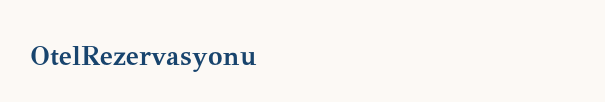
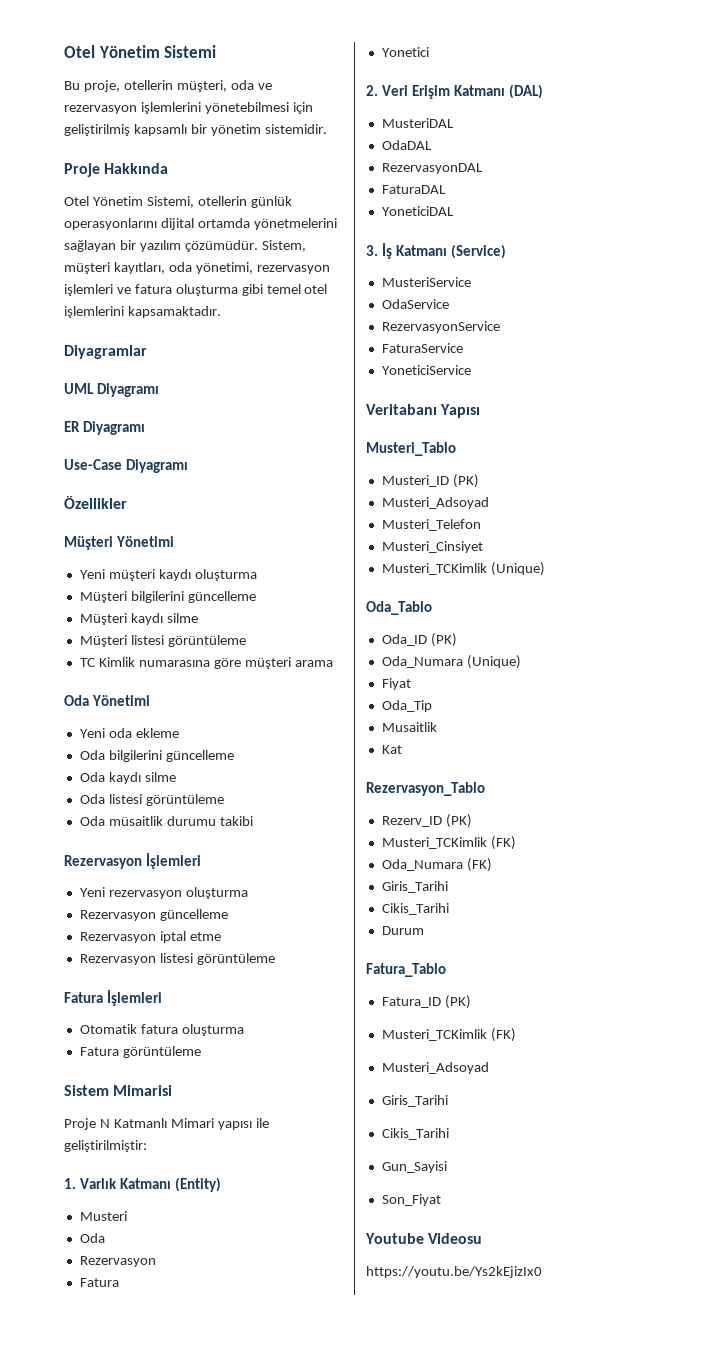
[30,46,257,72] OtelRezervasyonu -> [64,45,217,58] [64,80,272,92] [64,102,313,114] [64,124,327,136] [64,163,169,177] [64,196,292,208] [64,218,337,230] [64,240,306,252] [64,262,330,274] [64,284,328,296] [64,306,221,318] [64,345,147,359] [64,383,160,397] [64,421,146,435] [64,459,189,473] [64,496,127,509] [64,536,175,550] [79,569,257,581] [79,591,256,603] [79,613,198,625] [79,635,246,647] [79,657,333,669] [64,695,151,706] [79,728,179,738] [79,750,234,762] [79,772,176,784] [79,794,224,806] [79,816,253,826] [64,852,202,869] [79,887,248,899] [79,909,228,921] [79,931,221,943] [79,953,275,965] [64,989,163,1006] [79,1024,244,1036] [79,1046,201,1058] [64,1085,173,1096] [64,1118,269,1130] [64,1140,147,1152] [64,1177,222,1192] [79,1211,127,1221] [79,1233,105,1243] [79,1256,156,1267] [79,1278,119,1287] [381,47,429,57] [366,84,544,99] [381,118,454,128] [381,140,432,150] [381,163,483,174] [381,185,446,194] [381,206,454,216] [366,242,507,259] [381,277,471,287] [381,299,449,309] [381,321,500,333] [381,343,463,353] [381,365,471,375] [366,404,481,418] [366,442,456,456] [381,474,479,488] [381,497,489,509] [381,519,481,531] [381,541,483,553] [381,562,545,576] [366,601,432,615] [381,633,457,647] [381,655,521,669] [381,678,411,690] [381,700,432,712] [381,722,437,732] [381,745,402,754] [366,782,485,796] [381,814,472,828] [381,836,516,850] [381,858,492,872] [381,881,448,893] [381,903,449,915] [381,926,424,935] [366,963,446,977] [381,995,471,1009] [381,1028,516,1042] [381,1062,489,1074] [381,1095,448,1107] [381,1128,449,1140] [381,1161,447,1173] [381,1194,441,1206] [365,1233,483,1244] [366,1266,542,1278] Otel Yönetim Sistemi // Bu proje, otellerin müşteri, oda ve rezervasyon işlemlerini yönetebilmesi için geliştirilmiş kapsamlı bir yönetim sistemidir. // Proje Hakkında // Otel Yönetim Sistemi, otellerin günlük operasyonlarını dijital ortamda yönetmelerini sağlayan bir yazılım çözümüdür. Sistem, müşteri kayıtları, oda yönetimi, rezervasyon işlemleri ve fatura oluşturma gibi temel otel işlemlerini kapsamaktadır. // Diyagramlar // UML Diyagramı // ER Diyagramı // Use-Case Diyagramı // Özellikler // Müşteri Yönetimi // Yeni müşteri kaydı oluşturma // Müşteri bilgilerini güncelleme // Müşteri kaydı silme // Müşteri listesi görüntüleme // TC Kimlik numarasına göre müşteri arama // Oda Yönetimi // Yeni oda ekleme // Oda bilgilerini güncelleme // Oda kaydı silme // Oda listesi görüntüleme // Oda müsaitlik durumu takibi // Rezervasyon İşlemleri // Yeni rezervasyon oluşturma // Rezervasyon güncelleme // Rezervasyon iptal etme // Rezervasyon listesi görüntüleme // Fatura İşlemleri // Otomatik fatura oluşturma // Fatura görüntüleme // Sistem Mimarisi // Proje N Katmanlı Mimari yapısı ile geliştirilmiştir: // 1. Varlık Katmanı (Entity) // Musteri // Oda // Rezervasyon // Fatura // Yonetici // 2. Veri Erişim Katmanı (DAL) // MusteriDAL // OdaDAL // RezervasyonDAL // FaturaDAL // YoneticiDAL // 3. İş Katmanı (Service) // MusteriService // OdaService // RezervasyonService // FaturaService // YoneticiService // Veritabanı Yapısı // Musteri_Tablo // Musteri_ID (PK) // Musteri_Adsoyad // Musteri_Telefon // Musteri_Cinsiyet // Musteri_TCKimlik (Unique) // Oda_Tablo // Oda_ID (PK) // Oda_Numara (Unique) // Fiyat // Oda_Tip // Musaitlik // Kat // Rezervasyon_Tablo // Rezerv_ID (PK) // Musteri_TCKimlik (FK) // Oda_Numara (FK) // Giris_Tarihi // Cikis_Tarihi // Durum // Fatura_Tablo // Fatura_ID (PK) // Musteri_TCKimlik (FK) // Musteri_Adsoyad // Giris_Tarihi // Cikis_Tarihi // Gun_Sayisi // Son_Fiyat // Youtube Videosu // https://youtu.be/Ys2kEjizIx0

